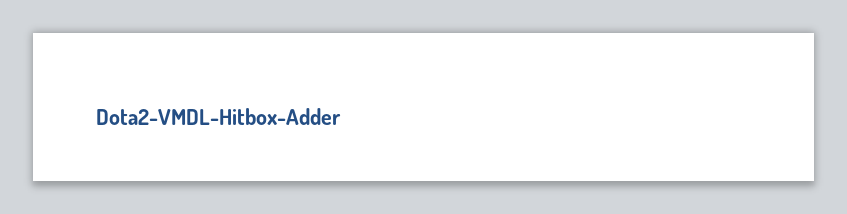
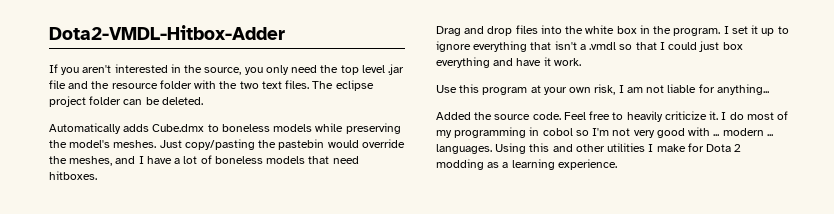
(341, 116) none -> [49,64,405,75] [49,80,374,91] [49,96,203,107] [49,123,401,134] [49,139,405,150] [49,155,359,166] [49,171,97,180] [436,25,789,36] [436,41,743,52] [436,57,581,68] [436,84,769,95] [436,111,789,122] [436,127,773,138] [436,143,742,154] [436,159,617,170] // If you aren't interested in the source, you only need the top level .jar file and the resource folder with the two text files. The eclipse project folder can be deleted. // Automatically adds Cube.dmx to boneless models while preserving the model's meshes. Just copy/pasting the pastebin would override the meshes, and I have a lot of boneless models that need hitboxes. // Drag and drop files into the white box in the program. I set it up to ignore everything that isn't a .vmdl so that I could just box everything and have it work. // Use this program at your own risk, I am not liable for anything... // Added the source code. Feel free to heavily criticize it. I do most of my programming in cobol so I'm not very good with ... modern ... languages. Using this and other utilities I make for Dota 2 modding as a learning experience.

